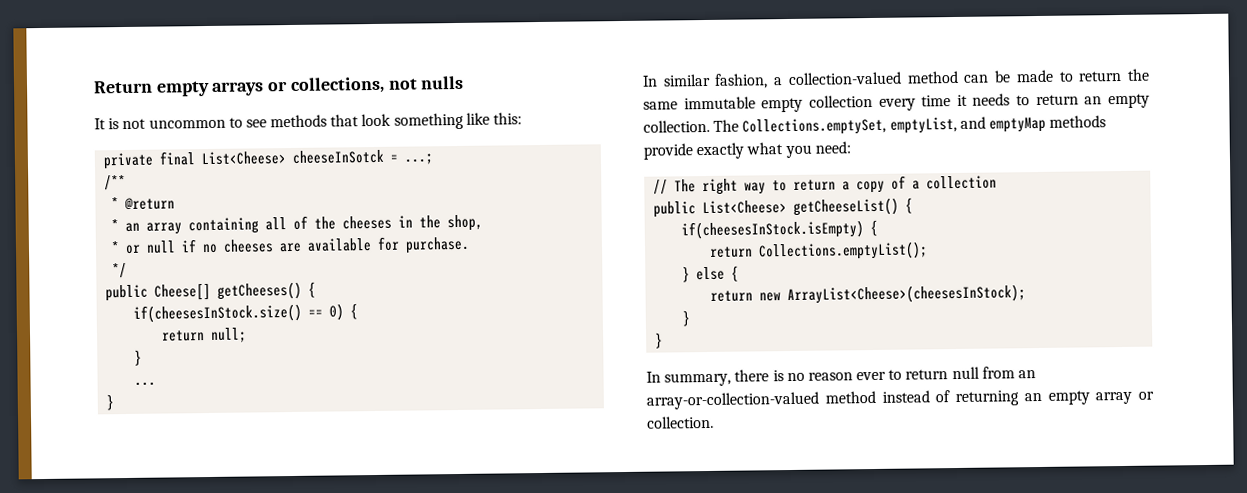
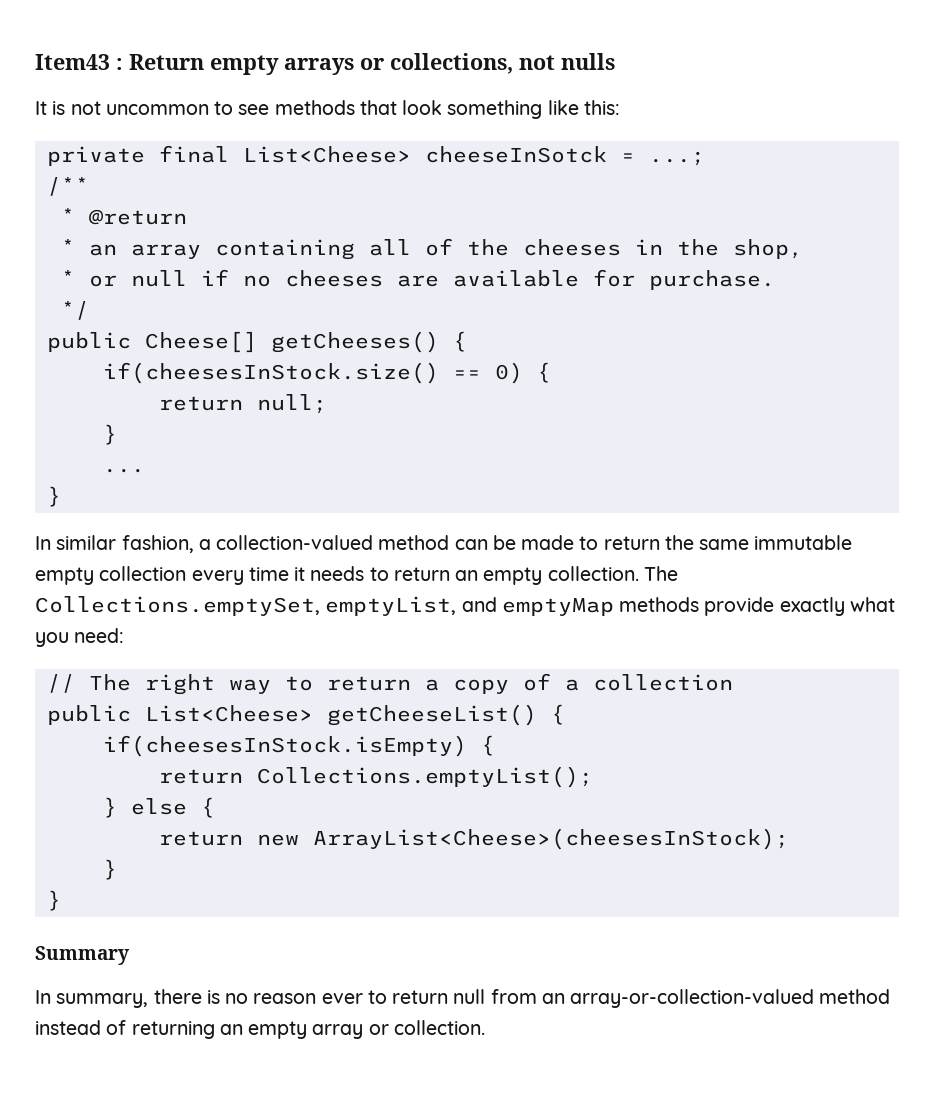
(93, 87) none -> [35,54,123,70] Item43 :
(664, 340) none -> [35,946,129,965] // Summary

